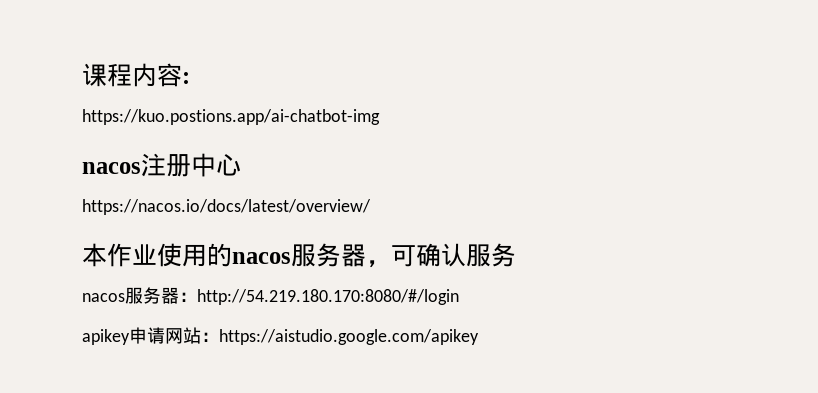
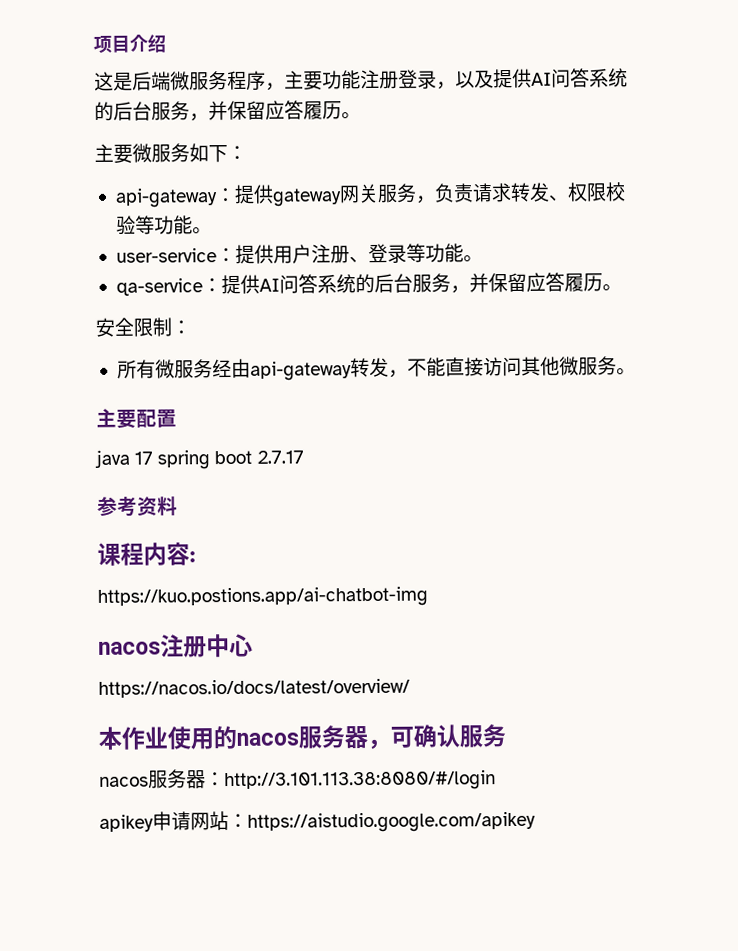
(82, 75) none -> [93,34,166,53] [94,68,628,91] [94,100,361,122] [94,143,247,164] [114,182,626,208] [115,215,212,235] [115,243,483,264] [115,272,622,296] [95,317,191,337] [116,356,636,381] [96,408,177,429] [94,449,304,470] [97,496,178,517] 项目介绍 // 这是后端微服务程序，主要功能注册登录，以及提供AI问答系统的后台服务，并保留应答履历。 // 主要微服务如下： // api-gateway：提供gateway网关服务，负责请求转发、权限校验等功能。 // user-service：提供用户注册、登录等功能。 // qa-service：提供AI问答系统的后台服务，并保留应答履历。 // 安全限制： // 所有微服务经由api-gateway转发，不能直接访问其他微服务。 // 主要配置 // java 17 spring boot 2.7.17 // 参考资料 //
[197,289,459,305] http://54.219.180.170:8080/#/login -> [224,770,496,792] http://3.101.113.38:8080/#/login

